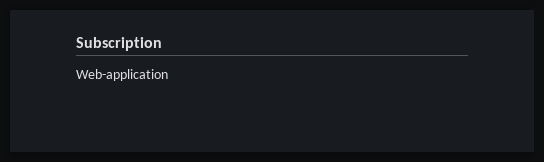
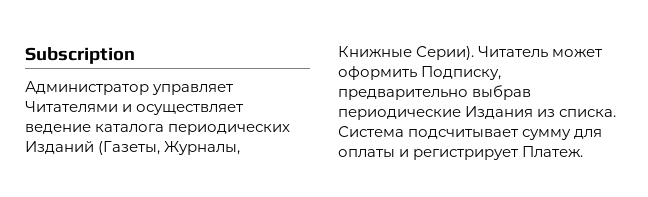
[76,69,168,81] Web-application -> [25,81,235,95] [25,101,245,115] [25,124,291,135] [25,141,241,155] [338,46,604,60] [338,66,502,80] [338,85,532,100] [338,106,617,120] [338,126,603,140] [338,146,584,160] Администратор управляет Читателями и осуществляет ведение каталога периодических Изданий (Газеты, Журналы, Книжные Серии). Читатель может оформить Подписку, предварительно выбрав периодические Издания из списка. Система подсчитывает сумму для оплаты и регистрирует Платеж.

